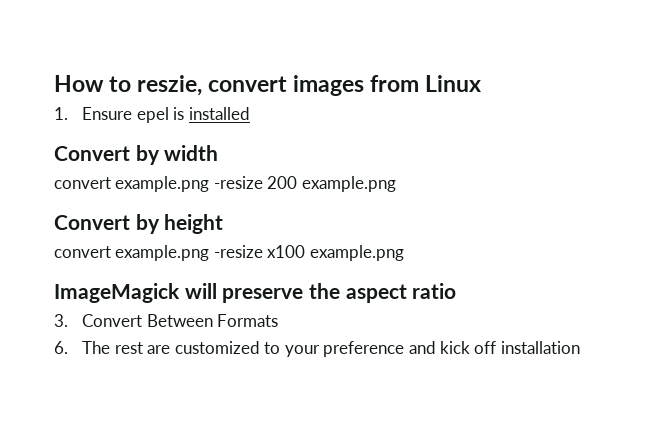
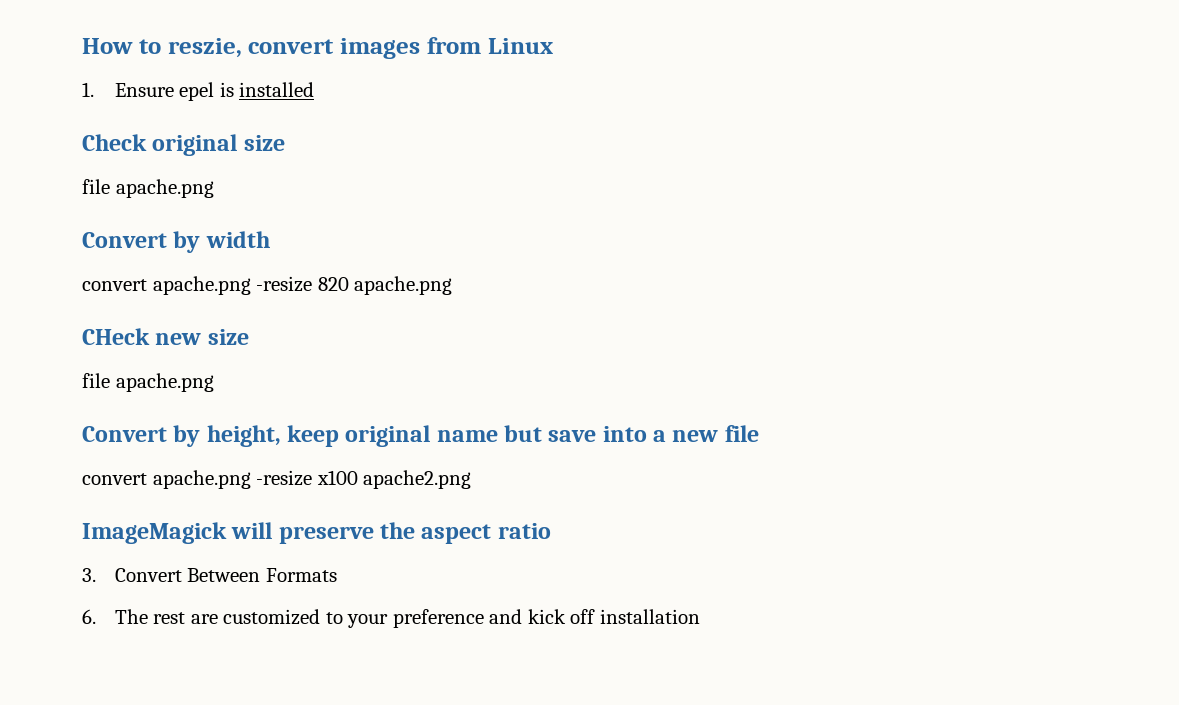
(250, 113) none -> [82,134,285,156] [82,179,214,198] // Check original size // file apache.png
[115,176,396,192] [54,214,224,234] [54,245,210,261] example.png -resize 200 example.png // Convert by height // convert example.png -> [152,276,453,295] [82,328,249,345] [82,373,214,392] [82,425,759,447] [82,470,251,489] apache.png -resize 820 apache.png // CHeck new size // file apache.png // Convert by height, keep original name but save into a new file // convert apache.png
[309,245,404,261] example.png -> [363,470,472,489] apache2.png

